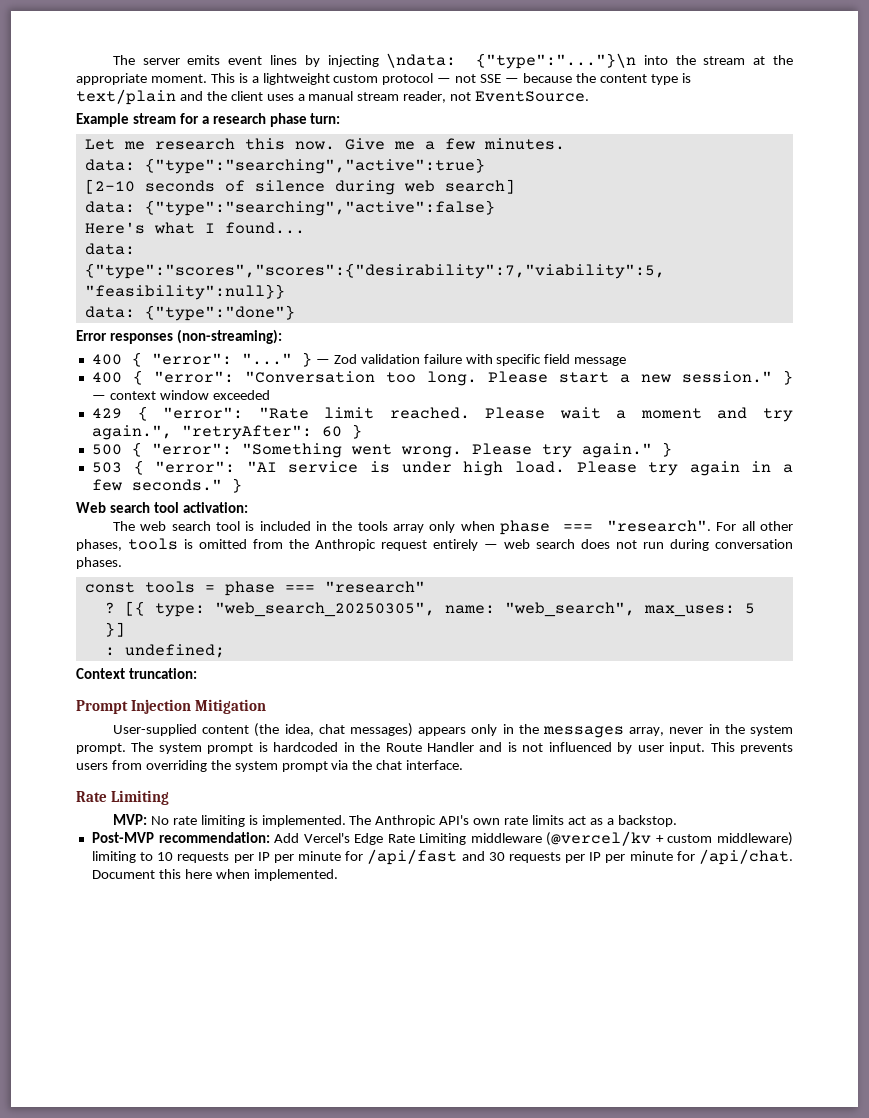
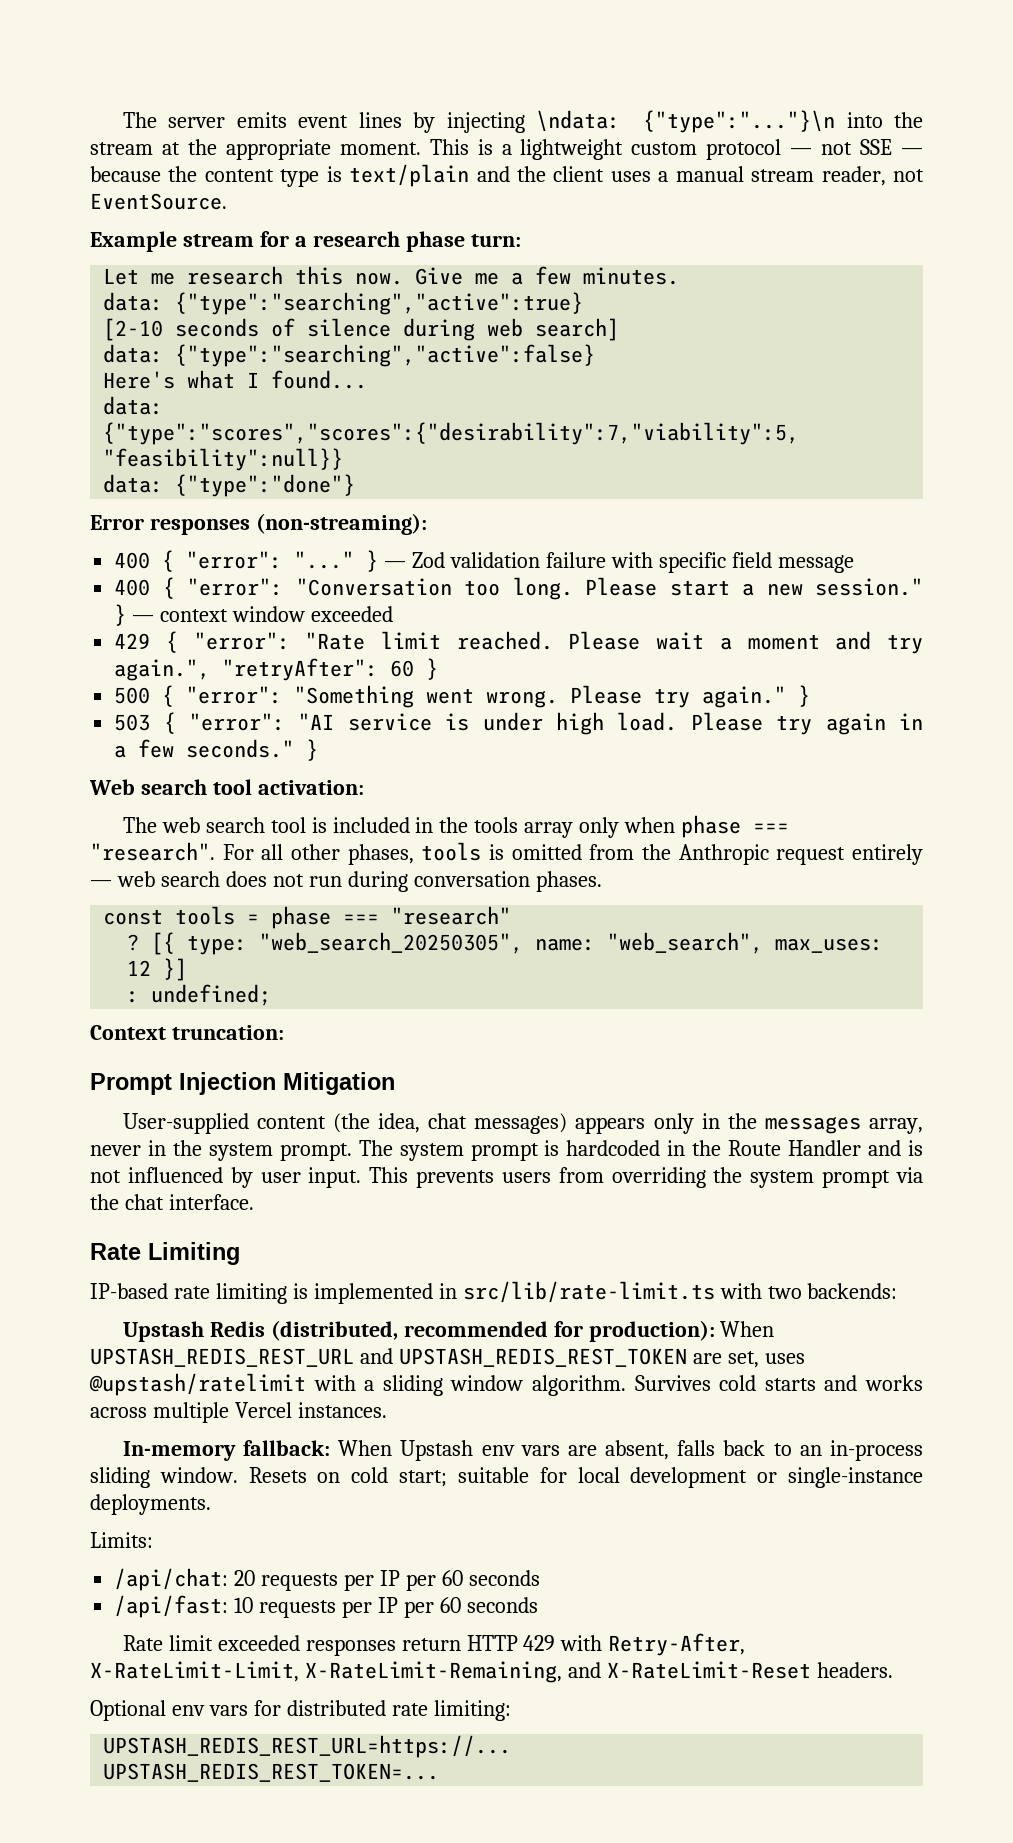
[744,603,755,614] 5 -> [127,960,152,976] 12
[112,814,169,825] MVP: No -> [90,1283,168,1299] IP-based
[261,815,677,827] [91,831,793,846] [91,851,154,863] implemented. The Anthropic API's own rate limits act as a backstop. // Post-MVP recommendation: Add Vercel's Edge Rate Limiting middleware (@vercel/kv + custom middleware) limiting to -> [313,1281,898,1304] [122,1320,775,1342] [90,1348,805,1368] [89,1373,924,1396] [90,1402,387,1423] [122,1440,923,1461] [90,1467,924,1488] [90,1494,211,1515] [90,1532,153,1548] [114,1568,540,1591] [114,1595,229,1618] implemented in src/lib/rate-limit.ts with two backends: // Upstash Redis (distributed, recommended for production): When UPSTASH_REDIS_REST_URL and UPSTASH_REDIS_REST_TOKEN are set, uses @upstash/ratelimit with a sliding window algorithm. Survives cold starts and works across multiple Vercel instances. // In-memory fallback: When Upstash env vars are absent, falls back to an in-process sliding window. Resets on cold start; suitable for local development or single-instance deployments. // Limits: // /api/chat: 20 requests per IP per 60 seconds // /api/fast:
[298,849,793,865] [91,869,338,881] minute for /api/fast and 30 requests per IP per minute for /api/chat. Document this here when implemented. -> [439,1597,538,1613] [122,1633,746,1656] [90,1661,893,1683] [90,1700,511,1721] [103,1735,512,1758] [103,1763,440,1782] 60 seconds // Rate limit exceeded responses return HTTP 429 with Retry-After, X-RateLimit-Limit, X-RateLimit-Remaining, and X-RateLimit-Reset headers. // Optional env vars for distributed rate limiting: // UPSTASH_REDIS_REST_URL=https://... // UPSTASH_REDIS_REST_TOKEN=...

